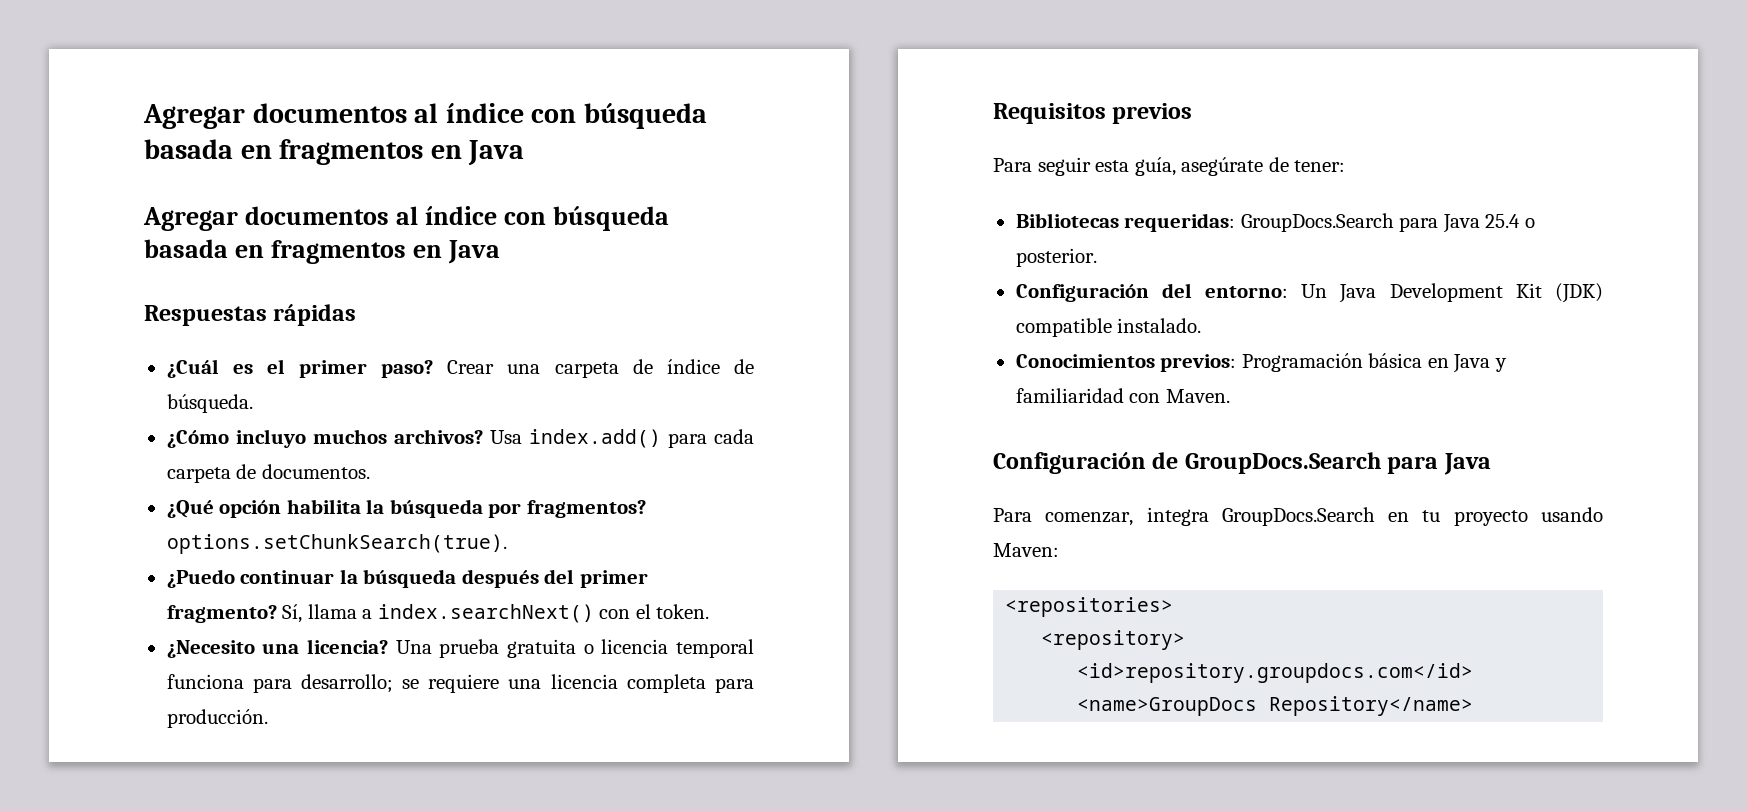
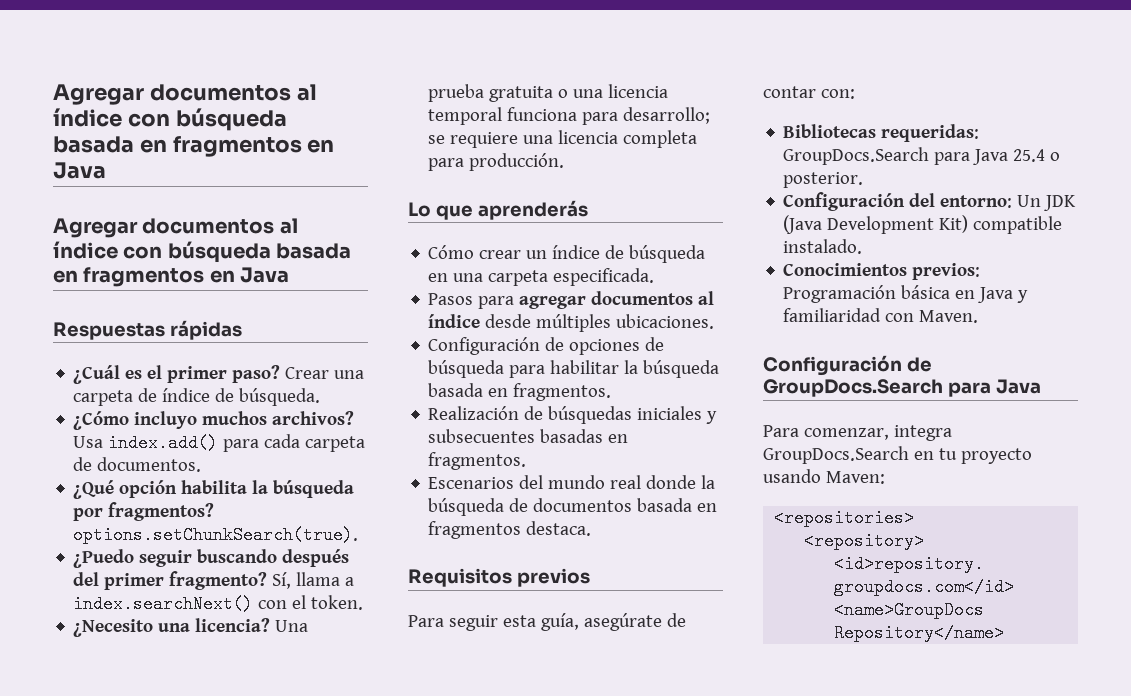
[240,569,457,588] continuar la búsqueda -> [139,549,278,567] seguir buscando
(594, 649) none -> [573,89,604,98] una
(268, 718) none -> [408,200,588,220] [428,245,706,263] [428,268,655,286] [428,291,715,309] [428,314,715,332] [428,337,665,355] [428,360,720,378] [428,383,612,401] [428,406,718,424] [428,429,629,443] [428,452,527,470] [428,475,716,489] [428,498,718,516] [428,521,592,539] // Lo que aprenderás // Cómo crear un índice de búsqueda en una carpeta especificada. // Pasos para agregar documentos al índice desde múltiples ubicaciones. // Configuración de opciones de búsqueda para habilitar la búsqueda basada en fragmentos. // Realización de búsquedas iniciales y subsecuentes basadas en fragmentos. // Escenarios del mundo real donde la búsqueda de documentos basada en fragmentos destaca.
[1294,160,1346,172] tener: -> [763,86,855,99] contar con:
[1339,283,1603,303] Java Development Kit (JDK) -> [1044,195,1077,211] [783,215,969,234] JDK (Java Development Kit)

